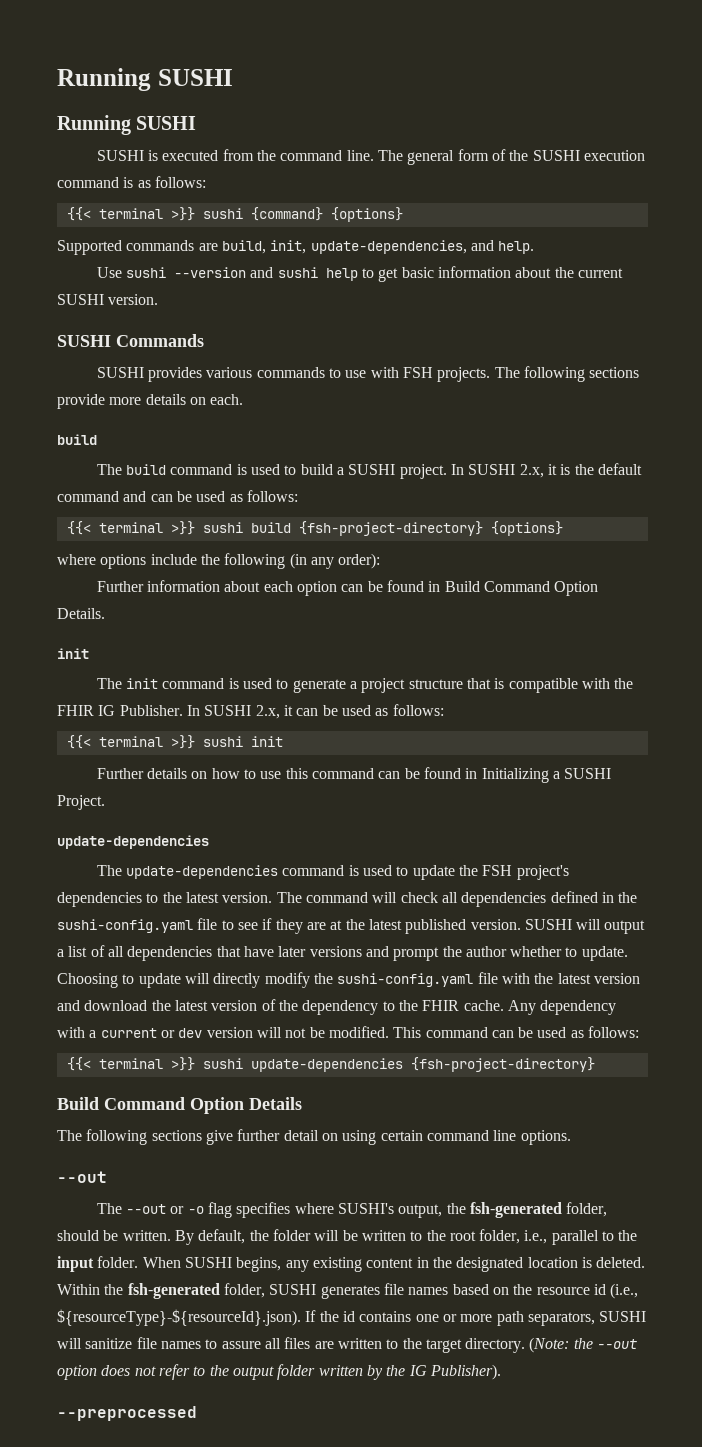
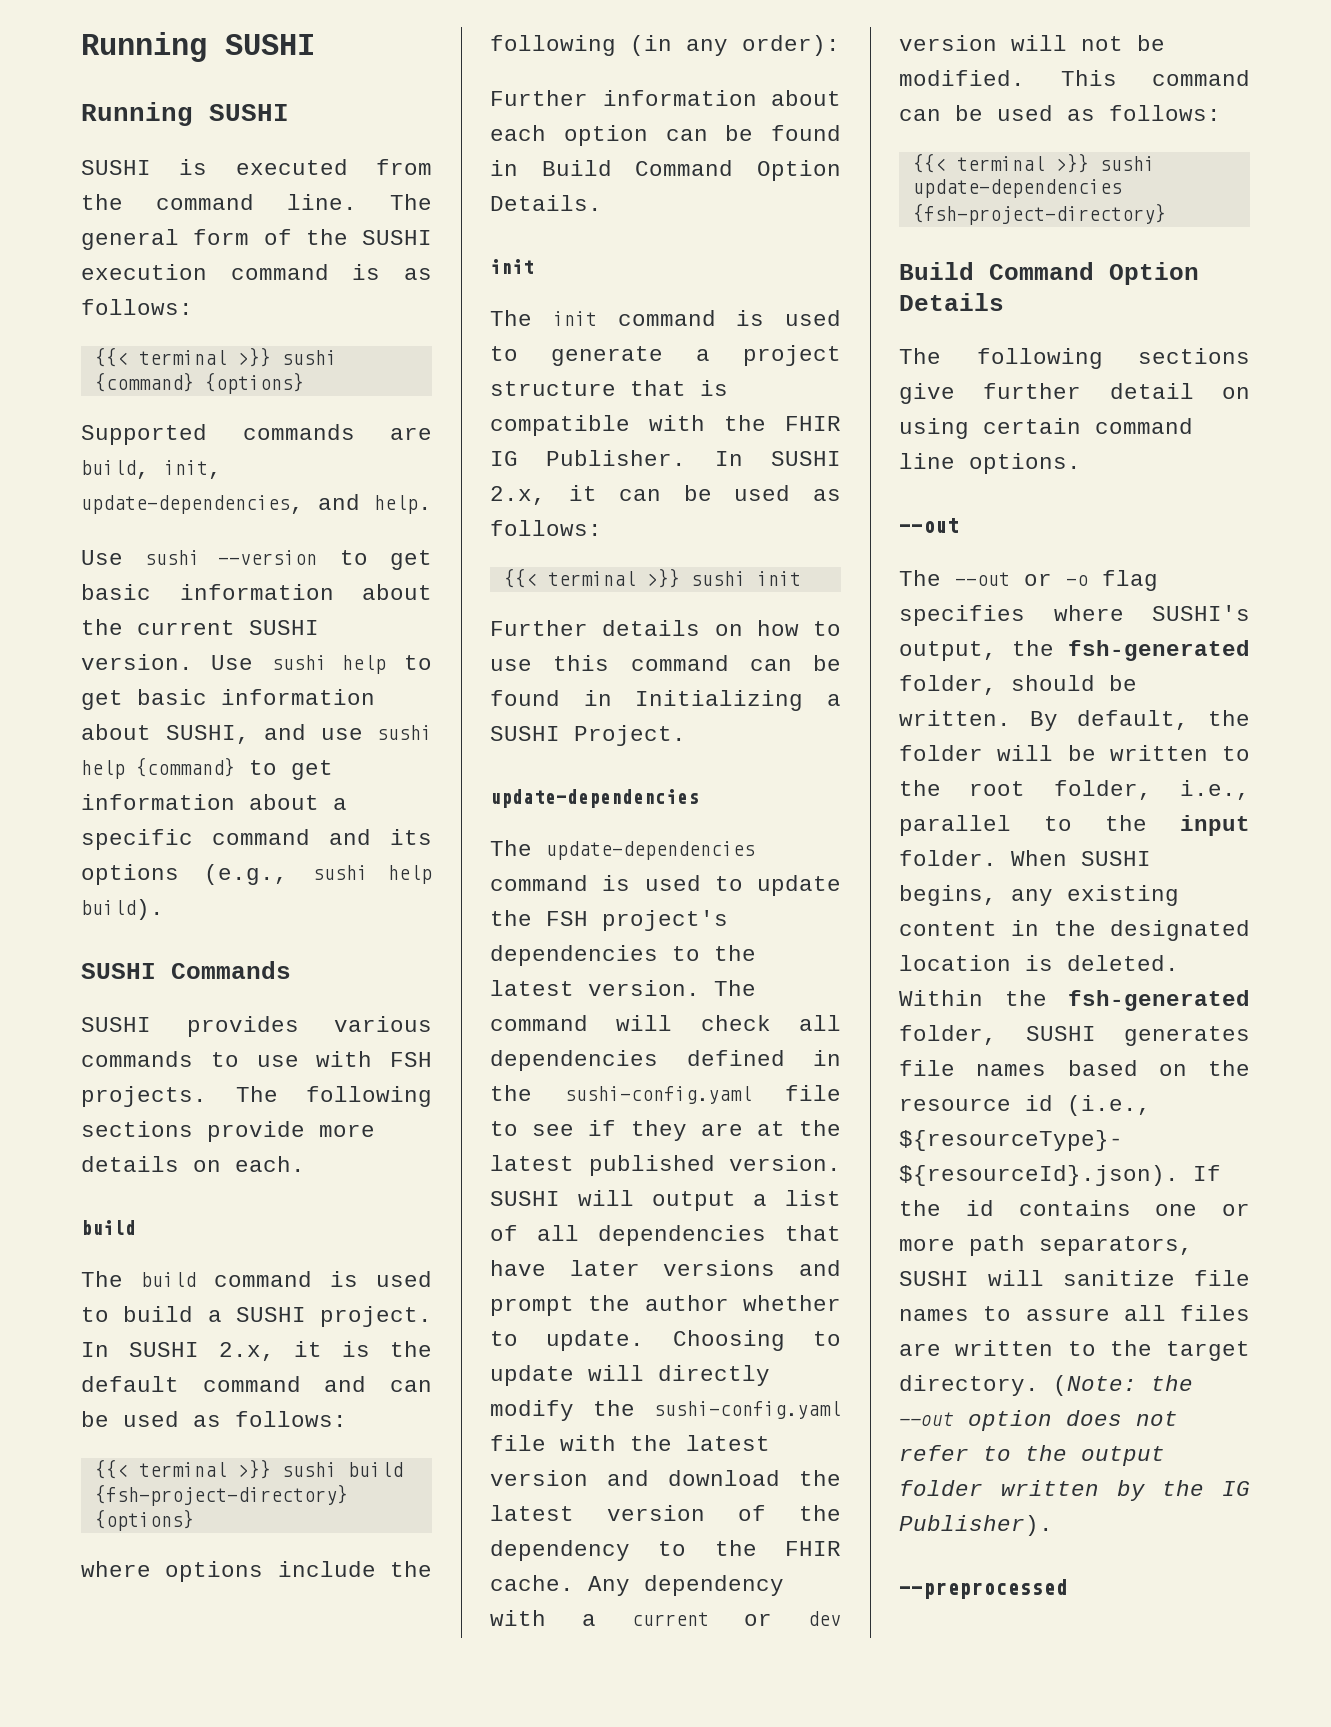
[250,267,358,281] and sushi help -> (318, 557) none
(159, 299) none -> [211,655,432,674] [81,689,375,710] [81,724,432,744] [81,757,333,780] [81,794,347,810] [81,829,432,850] [81,864,432,885] [81,899,164,920] Use sushi help to get basic information about SUSHI, and use sushi help {command} to get information about a specific command and its options (e.g., sushi help build).

